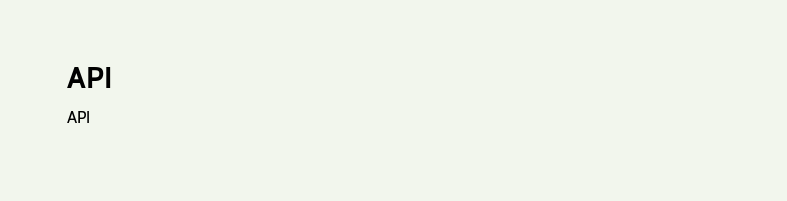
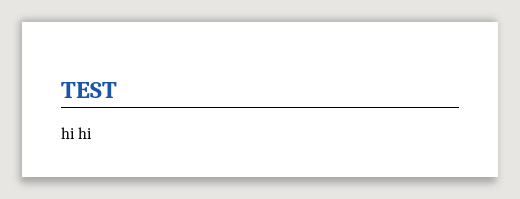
[67,67,112,88] [67,111,90,123] API // API -> [61,82,117,98] [61,127,93,139] TEST // hi hi

